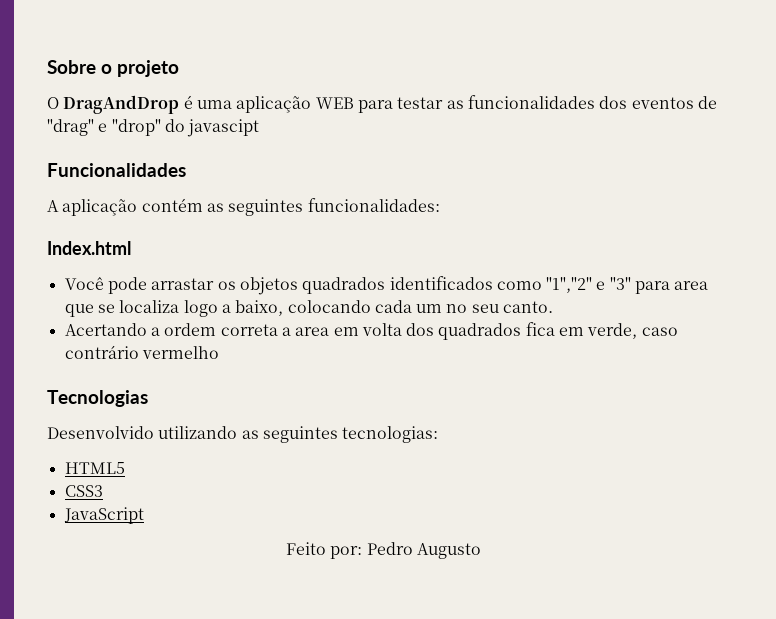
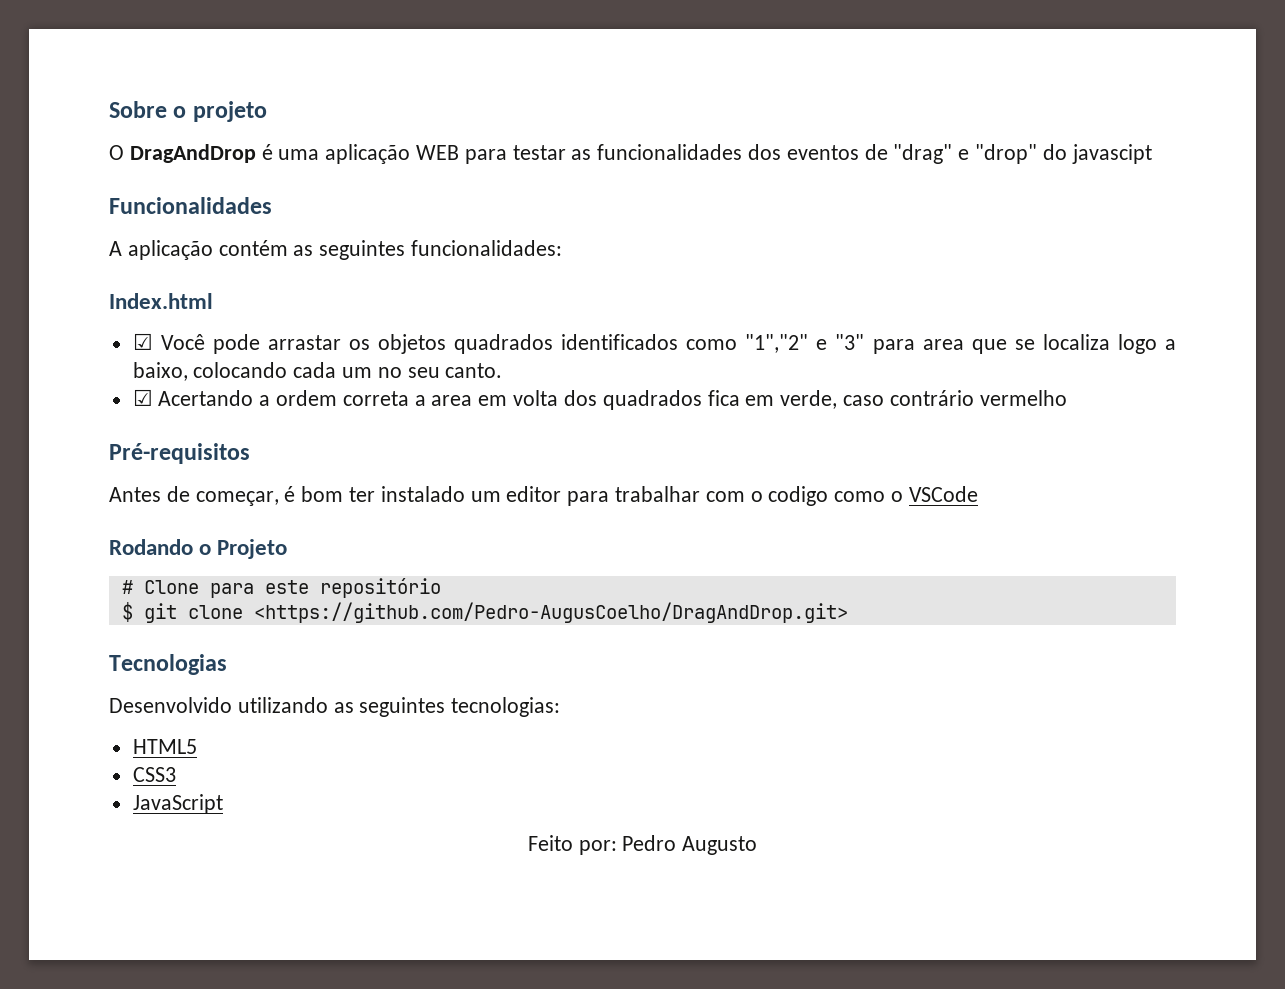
(131, 248) none -> [132,333,153,350] ☑
(554, 307) none -> [132,389,153,406] ☑
(219, 352) none -> [109,443,250,464] [109,486,978,506] [109,539,288,559] [121,578,441,598] [121,602,848,623] // Pré-requisitos // Antes de começar, é bom ter instalado um editor para trabalhar com o codigo como o VSCode // Rodando o Projeto // # Clone para este repositório // $ git clone <https://github.com/Pedro-AugusCoelho/DragAndDrop.git>

